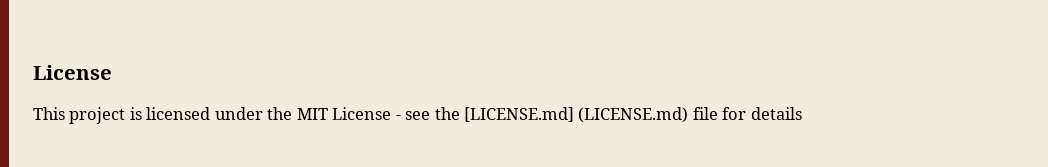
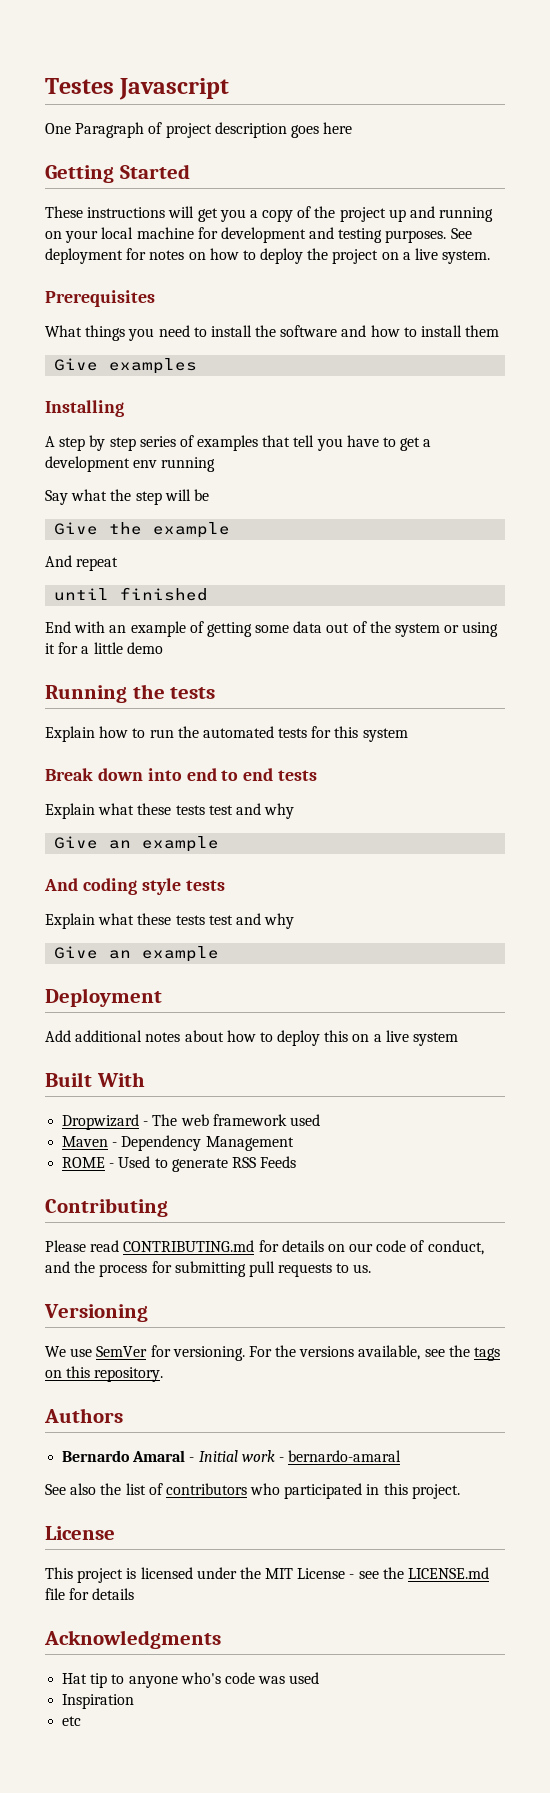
(33, 72) none -> [45,78,230,100] [45,122,353,138] [45,164,190,183] [45,206,494,222] [45,227,472,243] [45,248,491,264] [45,290,155,307] [45,325,500,341] [54,358,198,374] [45,400,124,417] [45,435,432,451] [45,456,216,472] [45,489,209,505] [54,522,231,538] [45,555,119,571] [54,587,209,601] [45,621,499,637] [45,642,163,654] [45,684,216,703] [45,726,408,742] [45,768,318,781] [45,803,295,819] [54,836,220,852] [44,878,225,895] [45,913,295,929] [54,946,220,962] [45,988,162,1007] [45,1030,459,1046] [45,1072,145,1087] [62,1114,320,1130] [62,1135,294,1151] [62,1156,297,1172] [45,1198,168,1217] [45,1240,484,1255] [45,1261,372,1277] [44,1304,148,1322] [45,1345,501,1361] [45,1366,164,1382] [44,1408,123,1423] [62,1450,402,1462] [45,1483,460,1499] Testes Javascript // One Paragraph of project description goes here // Getting Started // These instructions will get you a copy of the project up and running on your local machine for development and testing purposes. See deployment for notes on how to deploy the project on a live system. // Prerequisites // What things you need to install the software and how to install them // Give examples // Installing // A step by step series of examples that tell you have to get a development env running // Say what the step will be // Give the example // And repeat // until finished // End with an example of getting some data out of the system or using it for a little demo // Running the tests // Explain how to run the automated tests for this system // Break down into end to end tests // Explain what these tests test and why // Give an example // And coding style tests // Explain what these tests test and why // Give an example // Deployment // Add additional notes about how to deploy this on a live system // Built With // Dropwizard - The web framework used // Maven - Dependency Management // ROME - Used to generate RSS Feeds // Contributing // Please read CONTRIBUTING.md for details on our code of conduct, and the process for submitting pull requests to us. // Versioning // We use SemVer for versioning. For the versions available, see the tags on this repository. // Authors // Bernardo Amaral - Initial work - bernardo-amaral // See also the list of contributors who participated in this project. //
[464,107,689,123] [LICENSE.md] (LICENSE.md) -> [408,1567,490,1579] LICENSE.md
(802, 113) none -> [44,1630,221,1649] [62,1672,320,1688] [62,1694,135,1709] [62,1716,82,1726] // Acknowledgments // Hat tip to anyone who's code was used // Inspiration // etc

